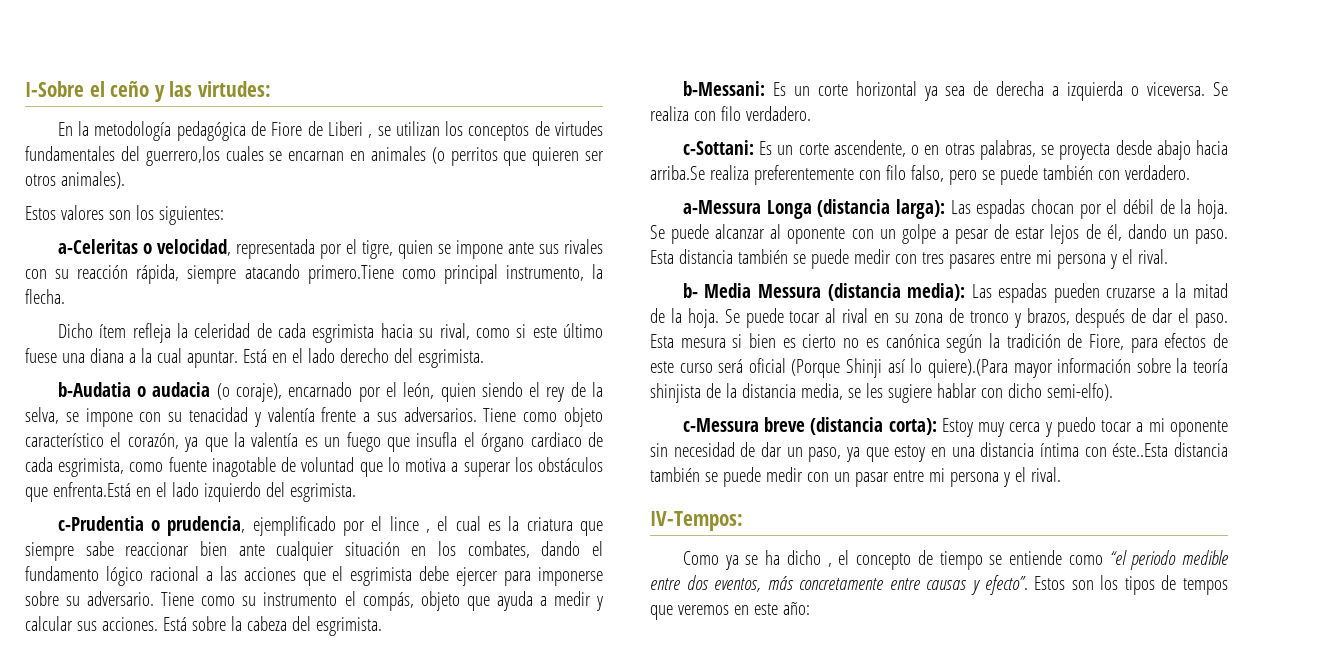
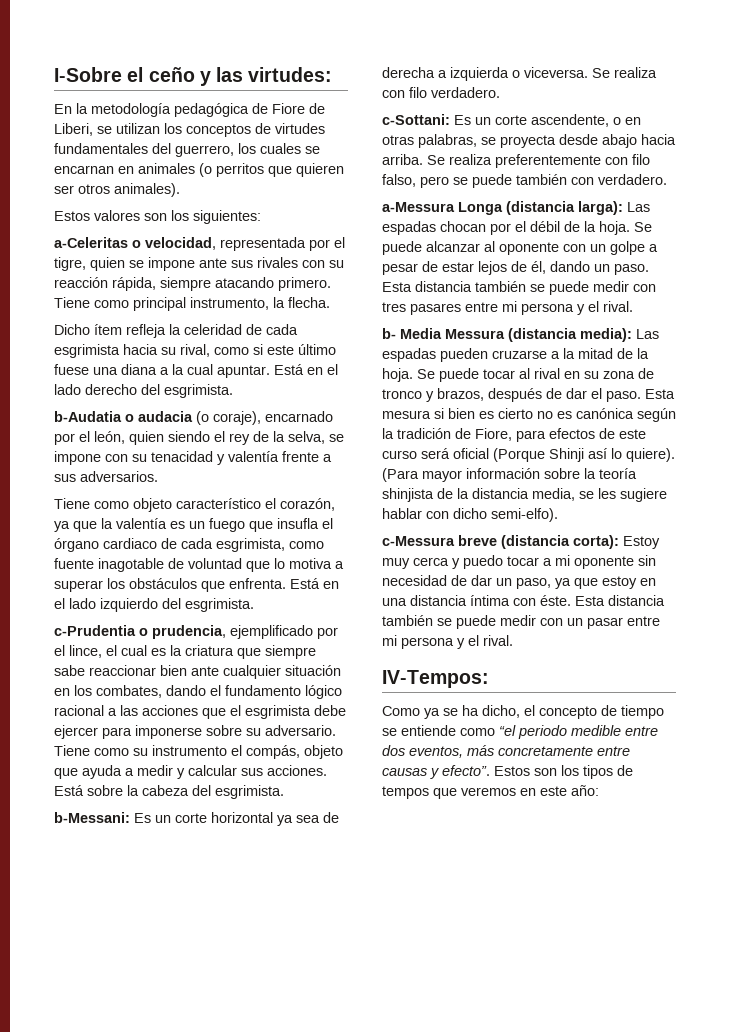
[327,121,373,138] Liberi , -> [54,123,93,136] Liberi,
[145,146,220,166] guerrero,los -> [175,143,256,157] guerrero, los
[307,265,394,284] primero.Tiene -> [278,277,331,291] [54,297,90,308] primero. Tiene
(477, 414) none -> (158, 476) //
[52,482,131,497] enfrenta.Está -> [229,578,320,589] enfrenta. Está
[389,516,431,533] lince , -> [69,645,102,658] lince,
[650,165,705,180] arriba.Se -> [382,154,445,165] arriba. Se
[927,359,1008,378] quiere).(Para -> [626,448,675,462] [382,468,419,482] quiere). (Para
[1112,443,1169,457] éste..Esta -> [540,595,605,606] éste. Esta
[786,550,832,567] dicho , -> [482,705,520,718] dicho,

